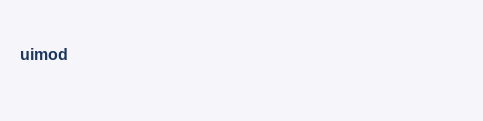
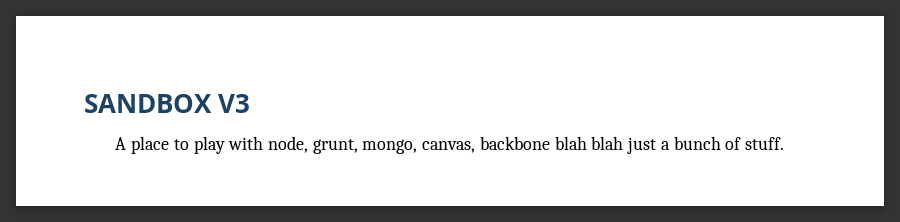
[20,48,68,60] uimod -> [84,94,251,113] [115,136,784,154] SANDBOX V3 // A place to play with node, grunt, mongo, canvas, backbone blah blah just a bunch of stuff.

